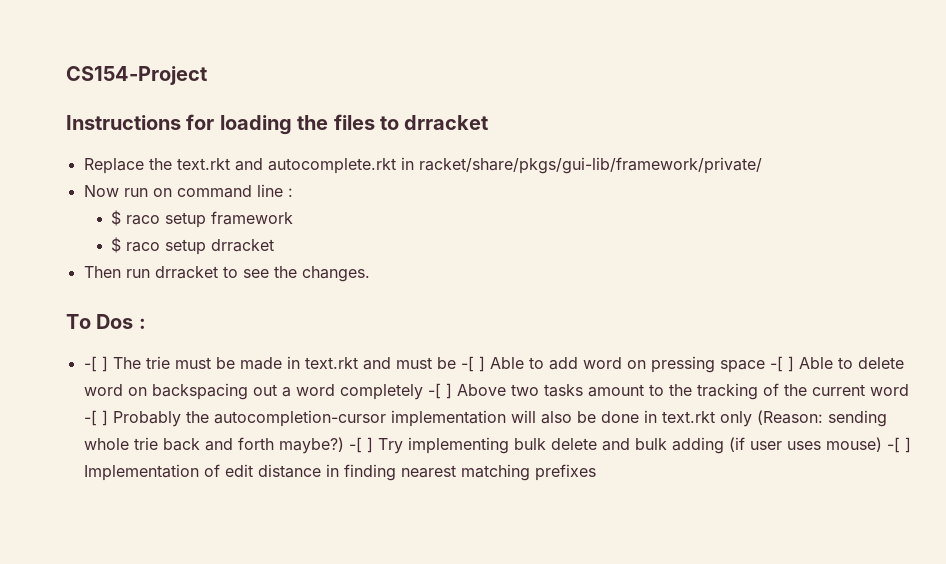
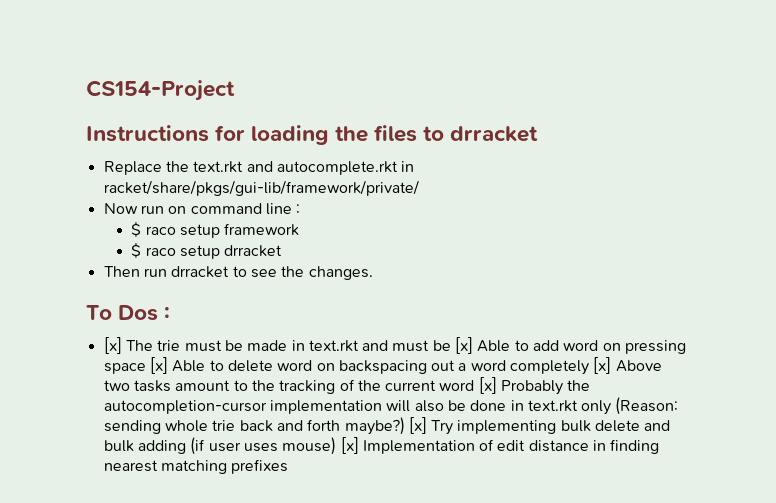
[83,356,108,372] -[ ] -> [103,337,122,354] [x]
[460,356,485,372] -[ ] -> [455,337,474,354] [x]
[769,356,794,372] -[ ] -> [149,357,168,374] [x]
[427,383,452,399] -[ ] -> [593,357,612,374] [x]
[83,410,108,426] -[ ] -> [478,377,497,394] [x]
[348,437,373,453] -[ ] -> [408,417,427,434] [x]
[886,437,911,453] -[ ] -> [340,437,359,454] [x]

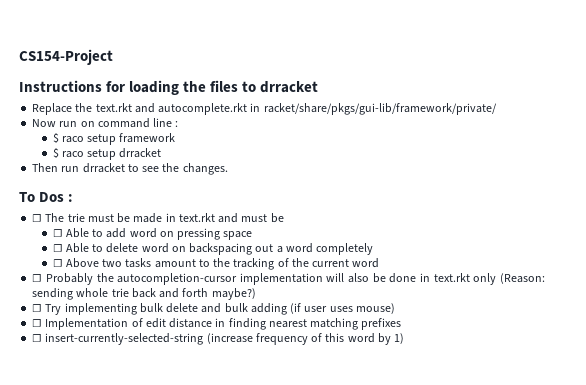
[103,337,122,354] [x] -> [32,214,43,222] ☐
[455,337,474,354] [x] -> [52,229,63,237] // ☐
[149,357,168,374] [x] -> [52,244,63,252] // ☐
[593,357,612,374] [x] -> [52,259,63,267] // ☐
[478,377,497,394] [x] -> [32,274,43,282] // ☐
[408,417,427,434] [x] -> [32,304,43,312] // ☐
[340,437,359,454] [x] -> [32,319,43,327] // ☐
(289, 466) none -> [32,333,405,345] // ☐ insert-currently-selected-string (increase frequency of this word by 1)

